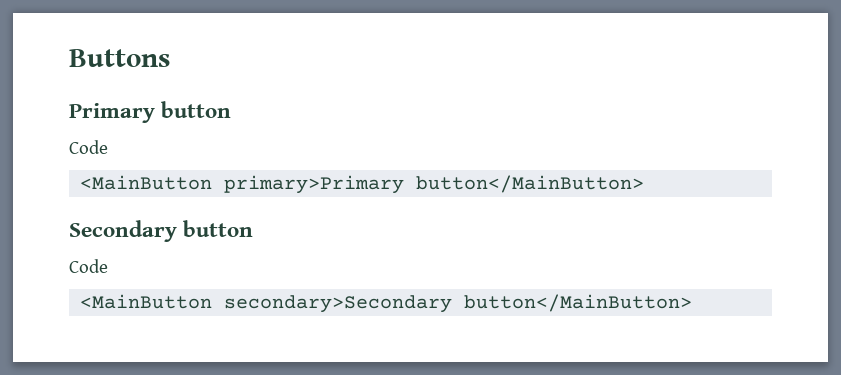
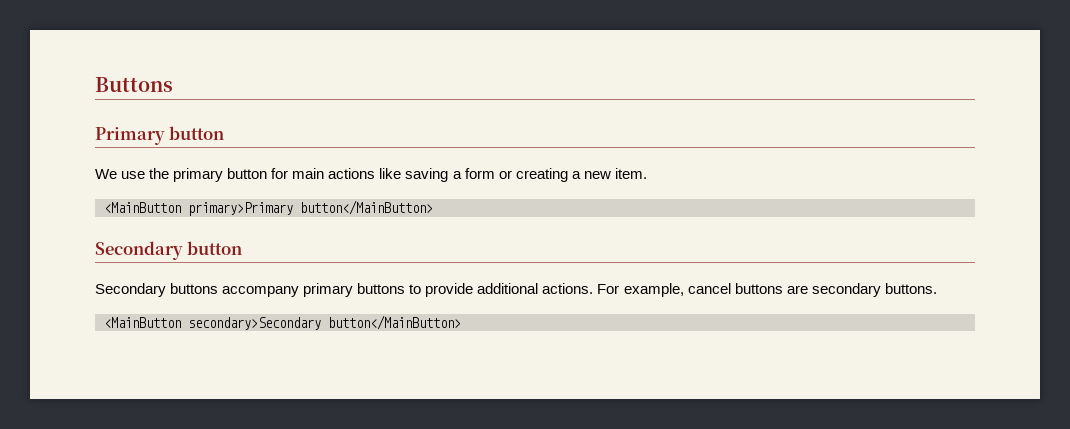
[69,140,108,154] Code -> [95,168,647,182] We use the primary button for main actions like saving a form or creating a new item.
[69,259,108,273] Code -> [95,283,937,297] Secondary buttons accompany primary buttons to provide additional actions. For example, cancel buttons are secondary buttons.

